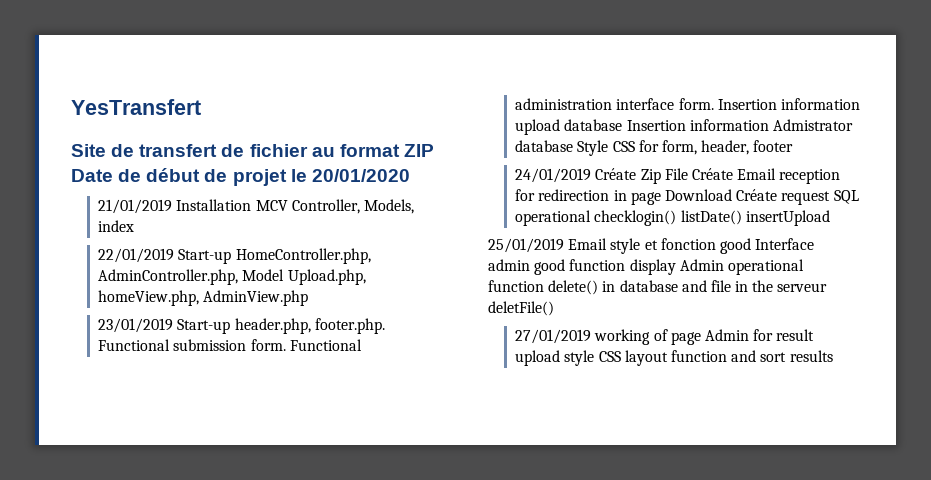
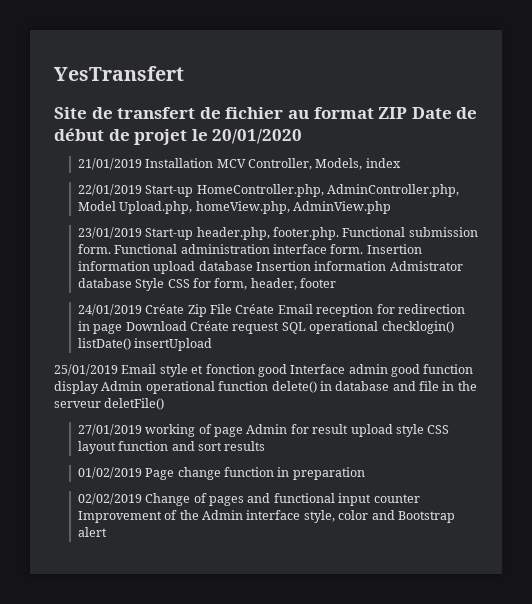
(833, 356) none -> [77,467,365,480] [77,493,420,506] [77,510,455,523] [77,527,107,537] // 01/02/2019 Page change function in preparation // 02/02/2019 Change of pages and functional input counter Improvement of the Admin interface style, color and Bootstrap alert

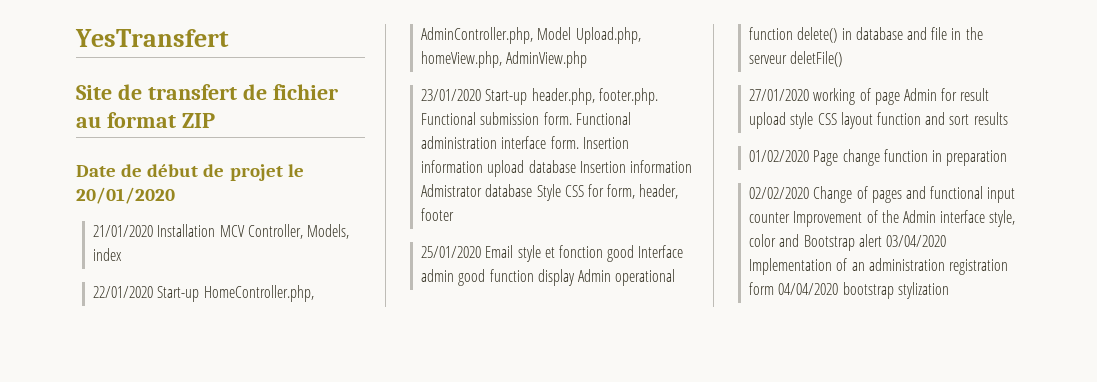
(408, 113) none -> (215, 120) //
[77,158,142,170] 21/01/2019 -> [93,225,154,237] 21/01/2020
[77,184,142,196] 22/01/2019 -> [93,286,154,298] 22/01/2020
[77,227,142,239] 23/01/2019 -> [421,89,482,101] 23/01/2020
[77,304,465,317] [77,321,454,334] [77,338,213,351] [54,364,118,376] 24/01/2019 Créate Zip File Créate Email reception for redirection in page Download Créate request SQL operational checklogin() listDate() insertUpload // 25/01/2019 -> [421,246,482,258] 25/01/2020
[77,424,142,436] 27/01/2019 -> [749,89,810,101] 27/01/2020
[77,467,142,479] 01/02/2019 -> [749,150,810,162] 01/02/2020
[77,493,142,505] 02/02/2019 -> [749,187,810,199] 02/02/2020
(107, 532) none -> [886,235,947,247] [749,258,1009,275] [749,282,949,299] 03/04/2020 Implementation of an administration registration form 04/04/2020 bootstrap stylization

